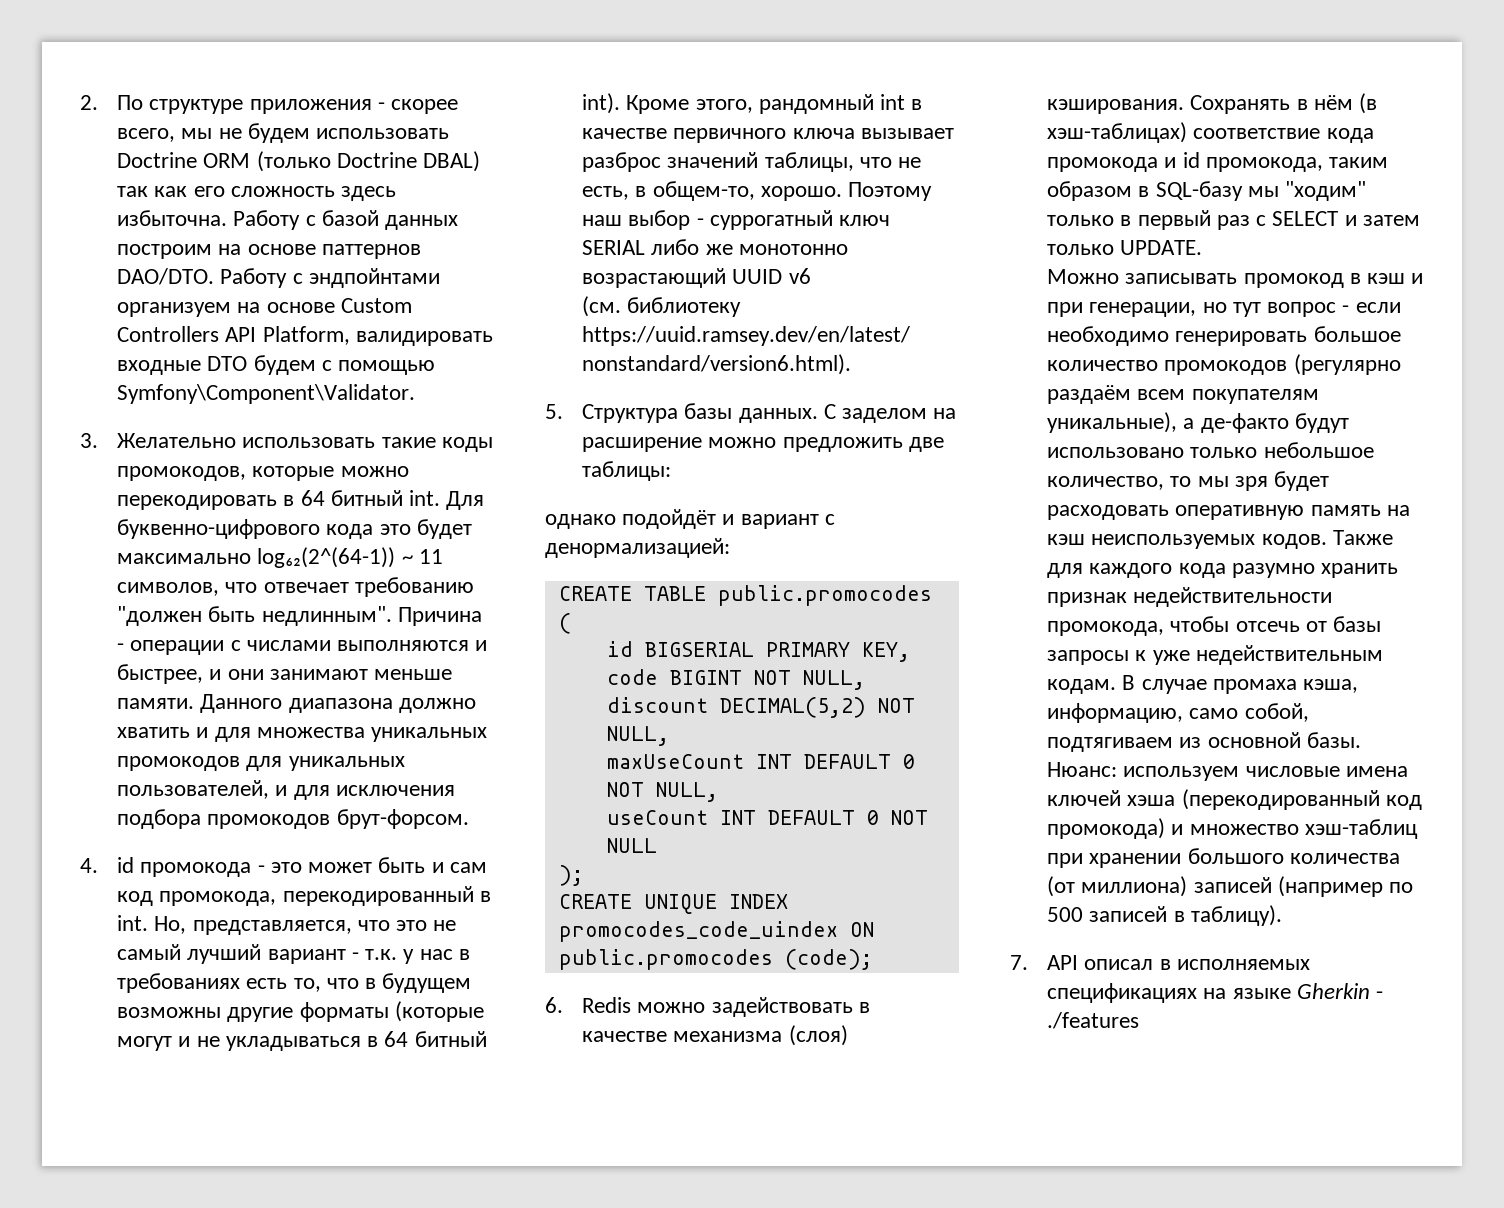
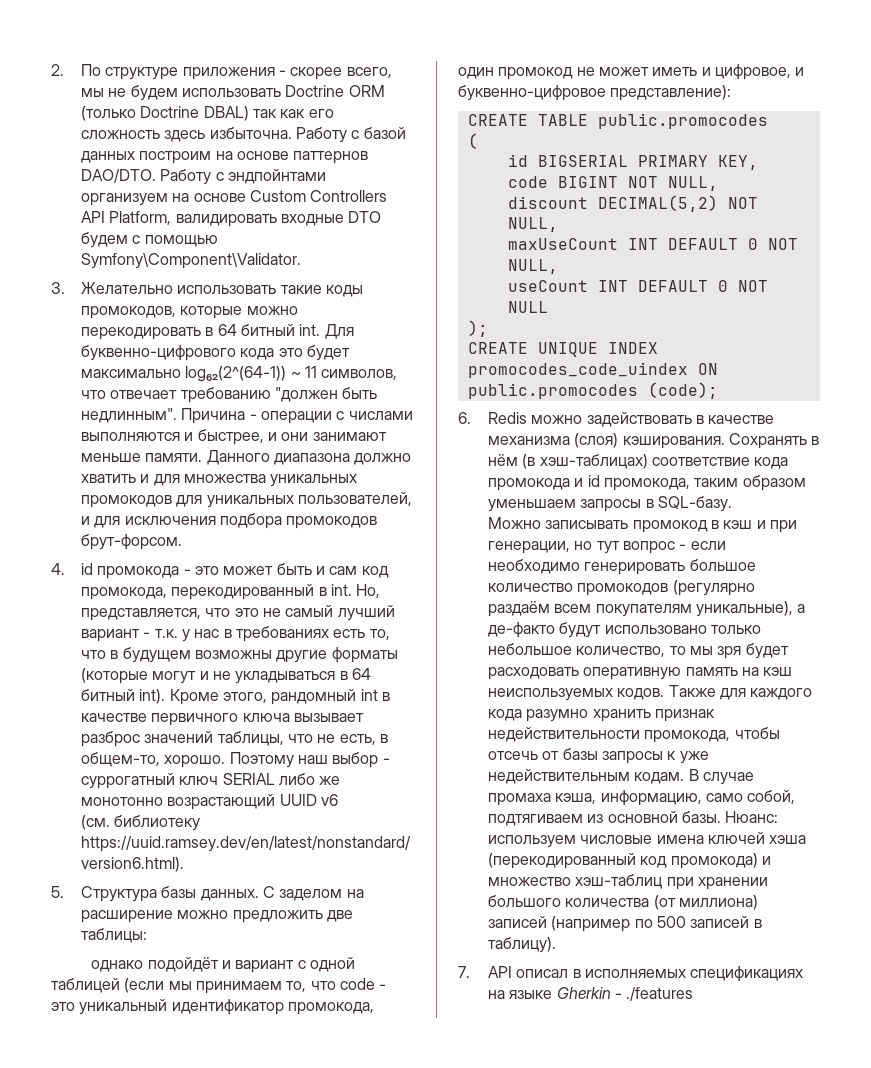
[545,538,730,558] денормализацией: -> [309,957,355,972] [51,978,387,994] [51,999,374,1015] [458,64,805,80] [458,85,732,101] одной таблицей (если мы принимаем то, что code - это уникальный идентификатор промокода, один промокод не может иметь и цифровое, и буквенно-цифровое представление):
[1138,181,1367,201] [1047,210,1420,230] [1047,240,1203,255] в SQL-базу мы "ходим" только в первый раз с SELECT и затем только UPDATE. -> [487,496,732,512] уменьшаем запросы в SQL-базу.

